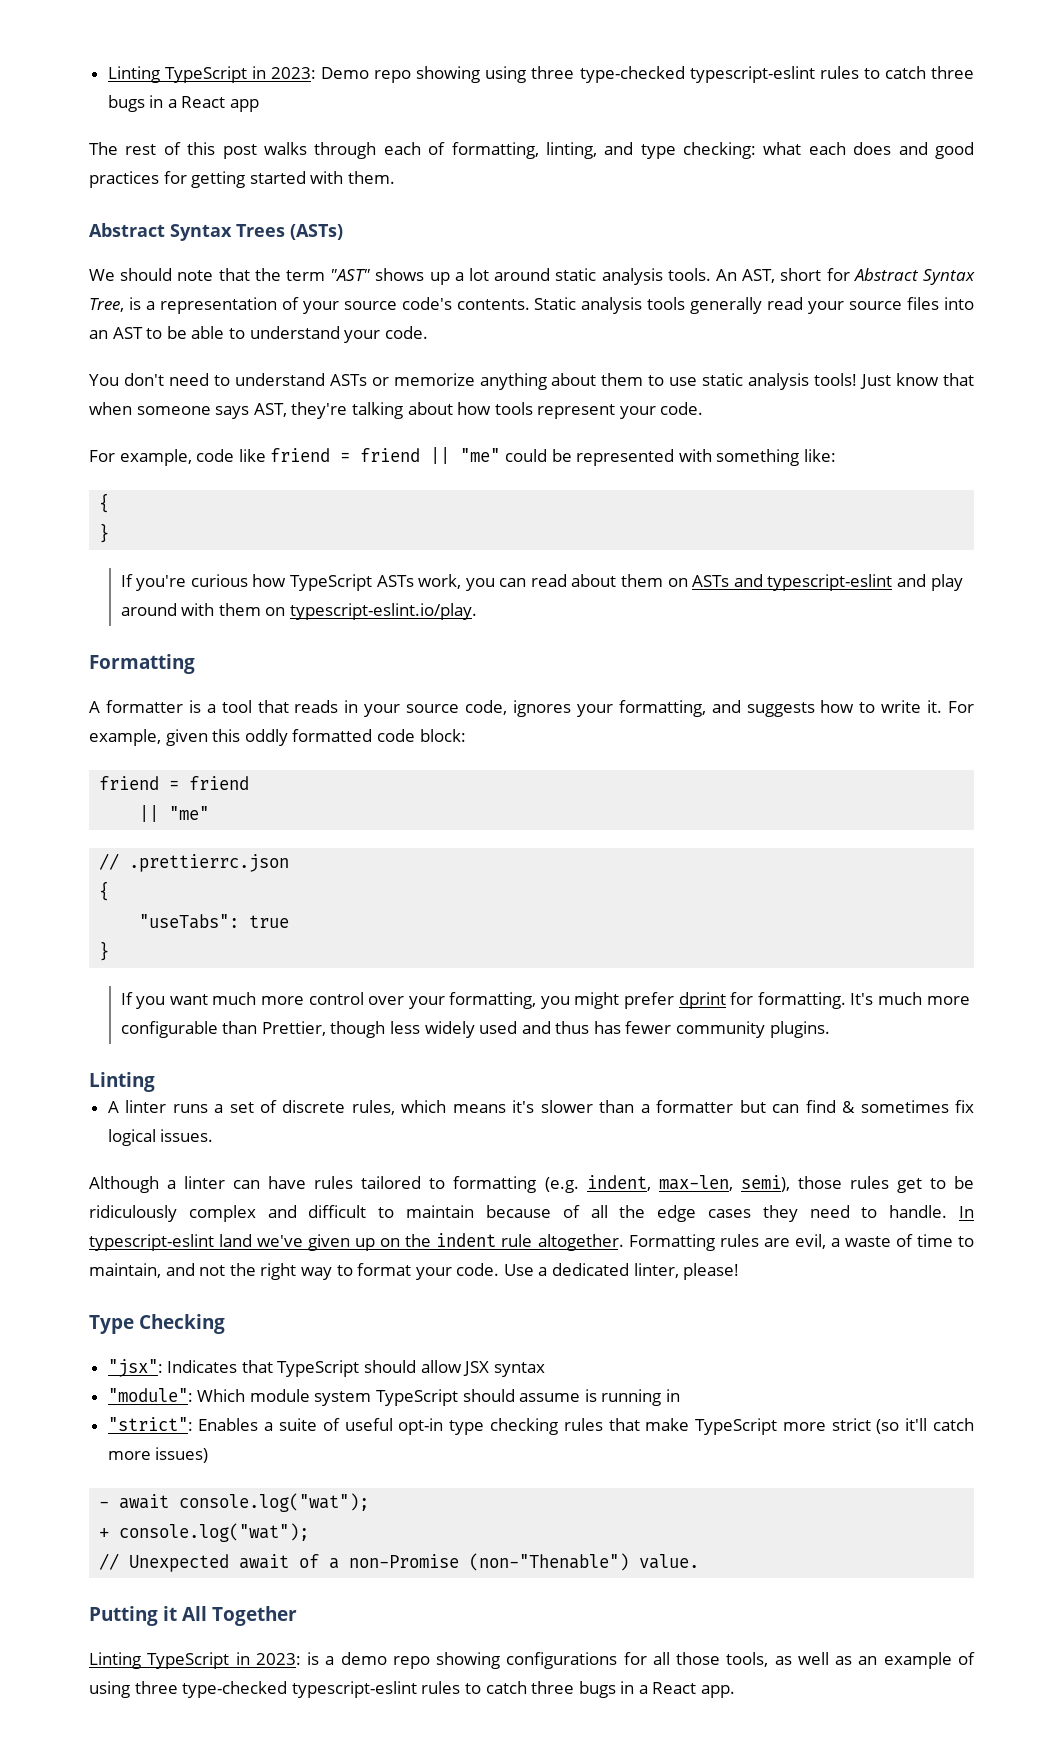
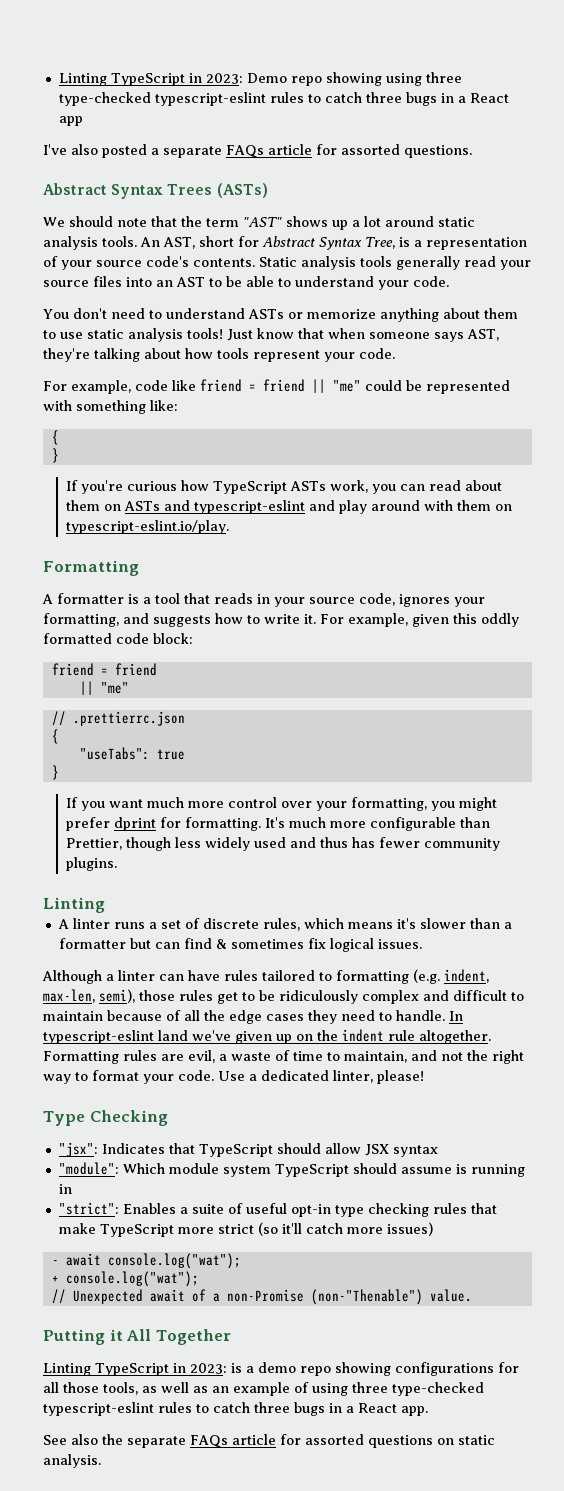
[89,142,975,159] [89,171,395,188] The rest of this post walks through each of formatting, linting, and type checking: what each does and good practices for getting started with them. -> [43,144,472,158] I've also posted a separate FAQs article for assorted questions.
(736, 1691) none -> [43,1434,495,1448] [43,1454,101,1468] // See also the separate FAQs article for assorted questions on static analysis.

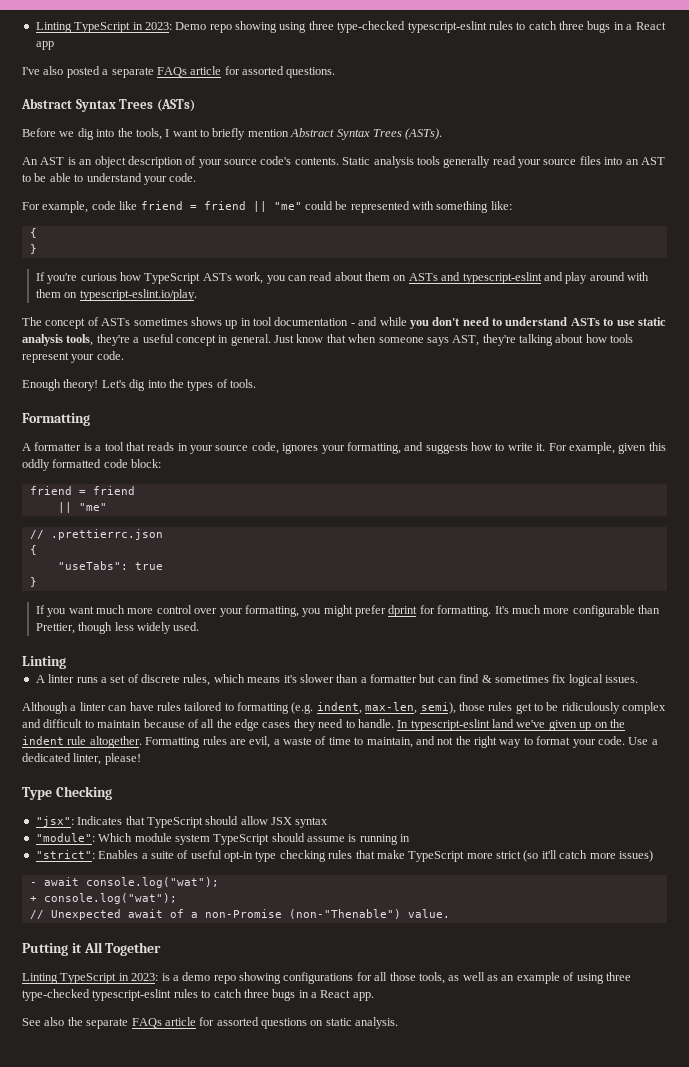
[43,216,475,230] [43,236,527,250] We should note that the term "AST" shows up a lot around static analysis tools. An AST, short for Abstract Syntax Tree, is a representation -> [22,128,443,140] [22,156,183,168] Before we dig into the tools, I want to briefly mention Abstract Syntax Trees (ASTs). // An AST is an object description
[43,308,518,322] [43,328,499,342] [43,348,395,362] // You don't need to understand ASTs or memorize anything about them to use static analysis tools! Just know that when someone says AST, they're talking about how tools represent your code. -> (197, 177) none
(229, 527) none -> [22,317,666,329] [22,334,634,346] [22,351,124,363] [22,379,256,391] // The concept of ASTs sometimes shows up in tool documentation - and while you don't need to understand ASTs to use static analysis tools, they're a useful concept in general. Just know that when someone says AST, they're talking about how tools represent your code. // Enough theory! Let's dig into the types of tools.
[253,837,500,851] [65,857,117,871] used and thus has fewer community plugins. -> [173,622,200,631] used.

